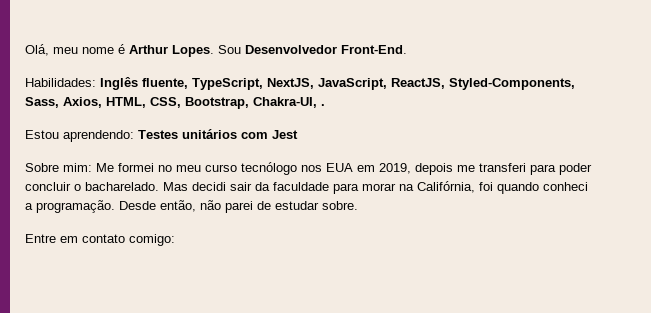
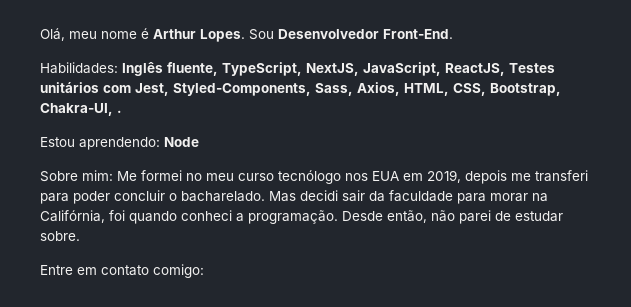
(445, 83) none -> [509,63,555,73] [40,82,169,96] Testes unitários com Jest,
[138,129,298,139] Testes unitários com Jest -> [164,137,199,147] Node

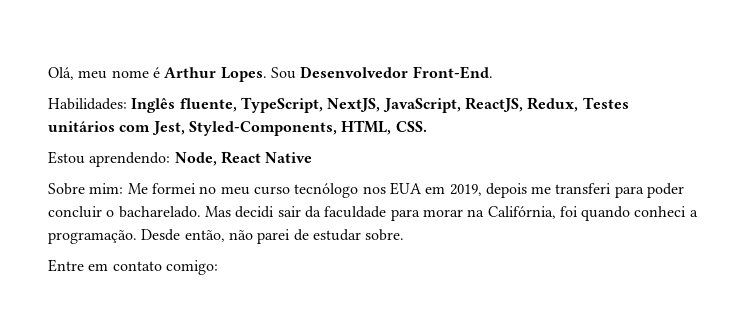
(505, 69) none -> [527,97,579,112] Redux,
[315,82,561,96] [40,103,122,116] Sass, Axios, HTML, CSS, Bootstrap, Chakra-UI, . -> [341,120,427,135] HTML, CSS.
[164,137,199,147] Node -> [174,151,313,166] Node, React Native

